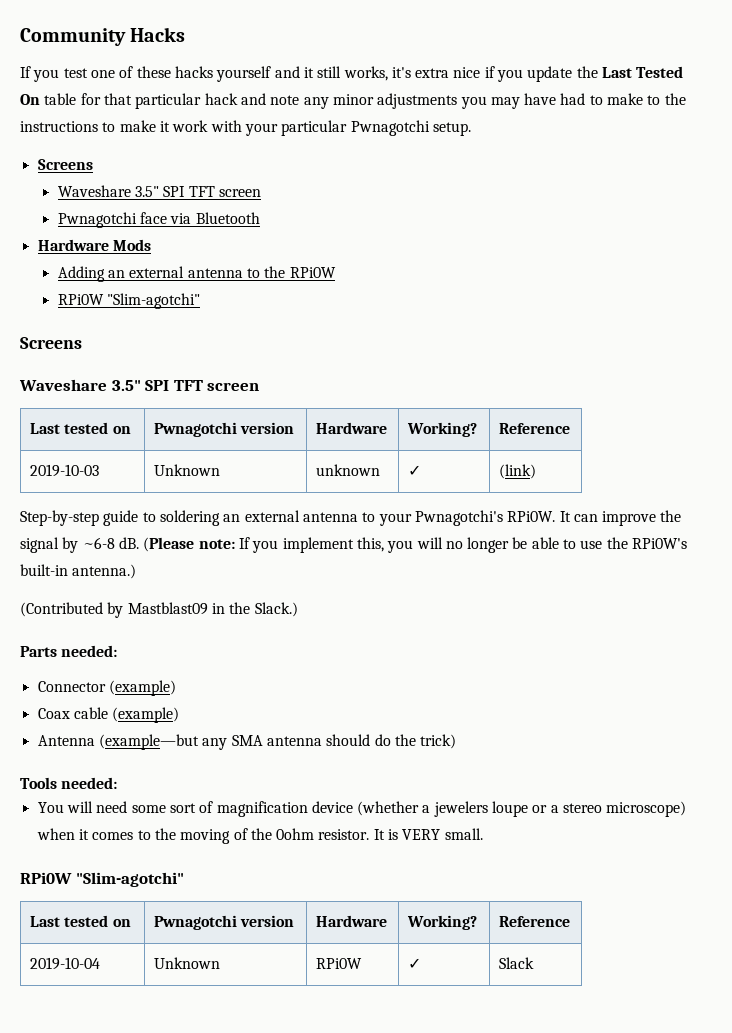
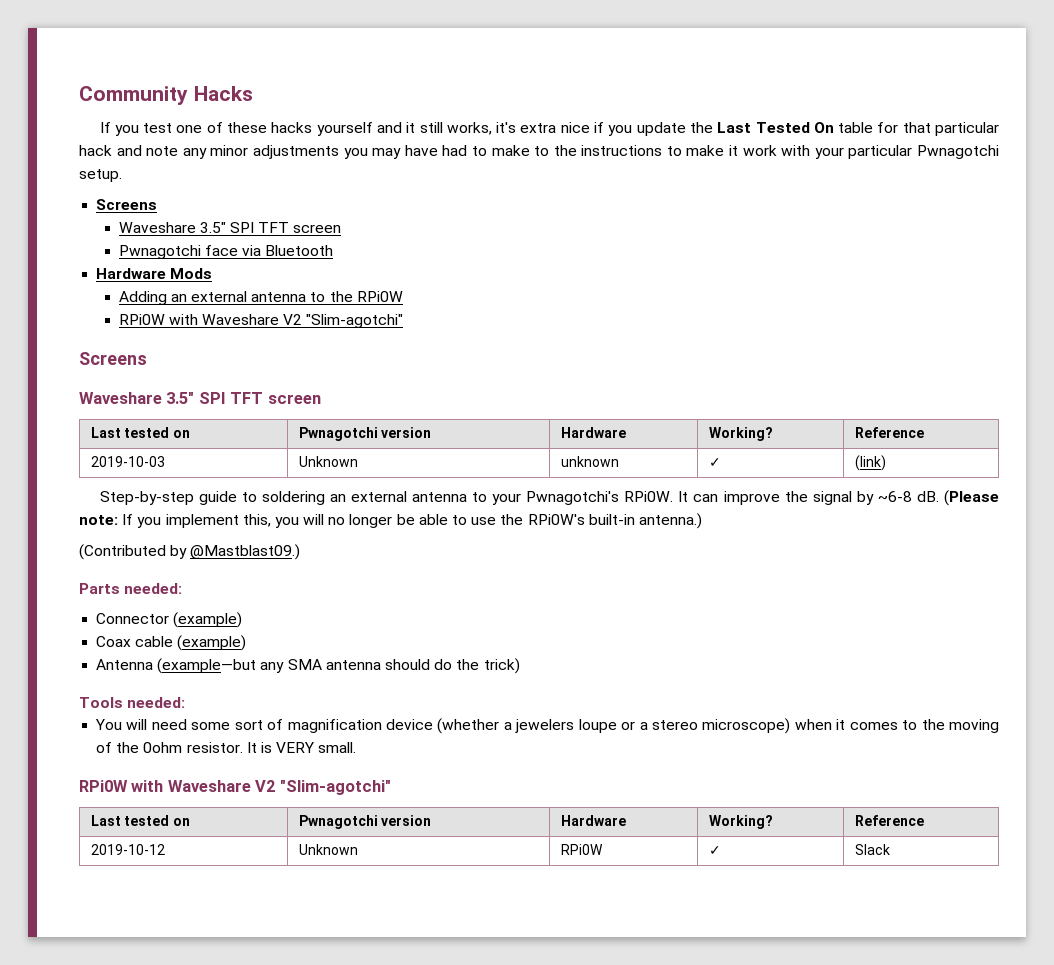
(104, 299) none -> [168,314,303,325] with Waveshare V2
[127,602,298,617] Mastblast09 in the Slack.) -> [190,544,301,560] @Mastblast09.)
(72, 878) none -> [131,780,276,792] with Waveshare V2
[30,957,101,970] 2019-10-04 -> [90,844,165,855] 2019-10-12

